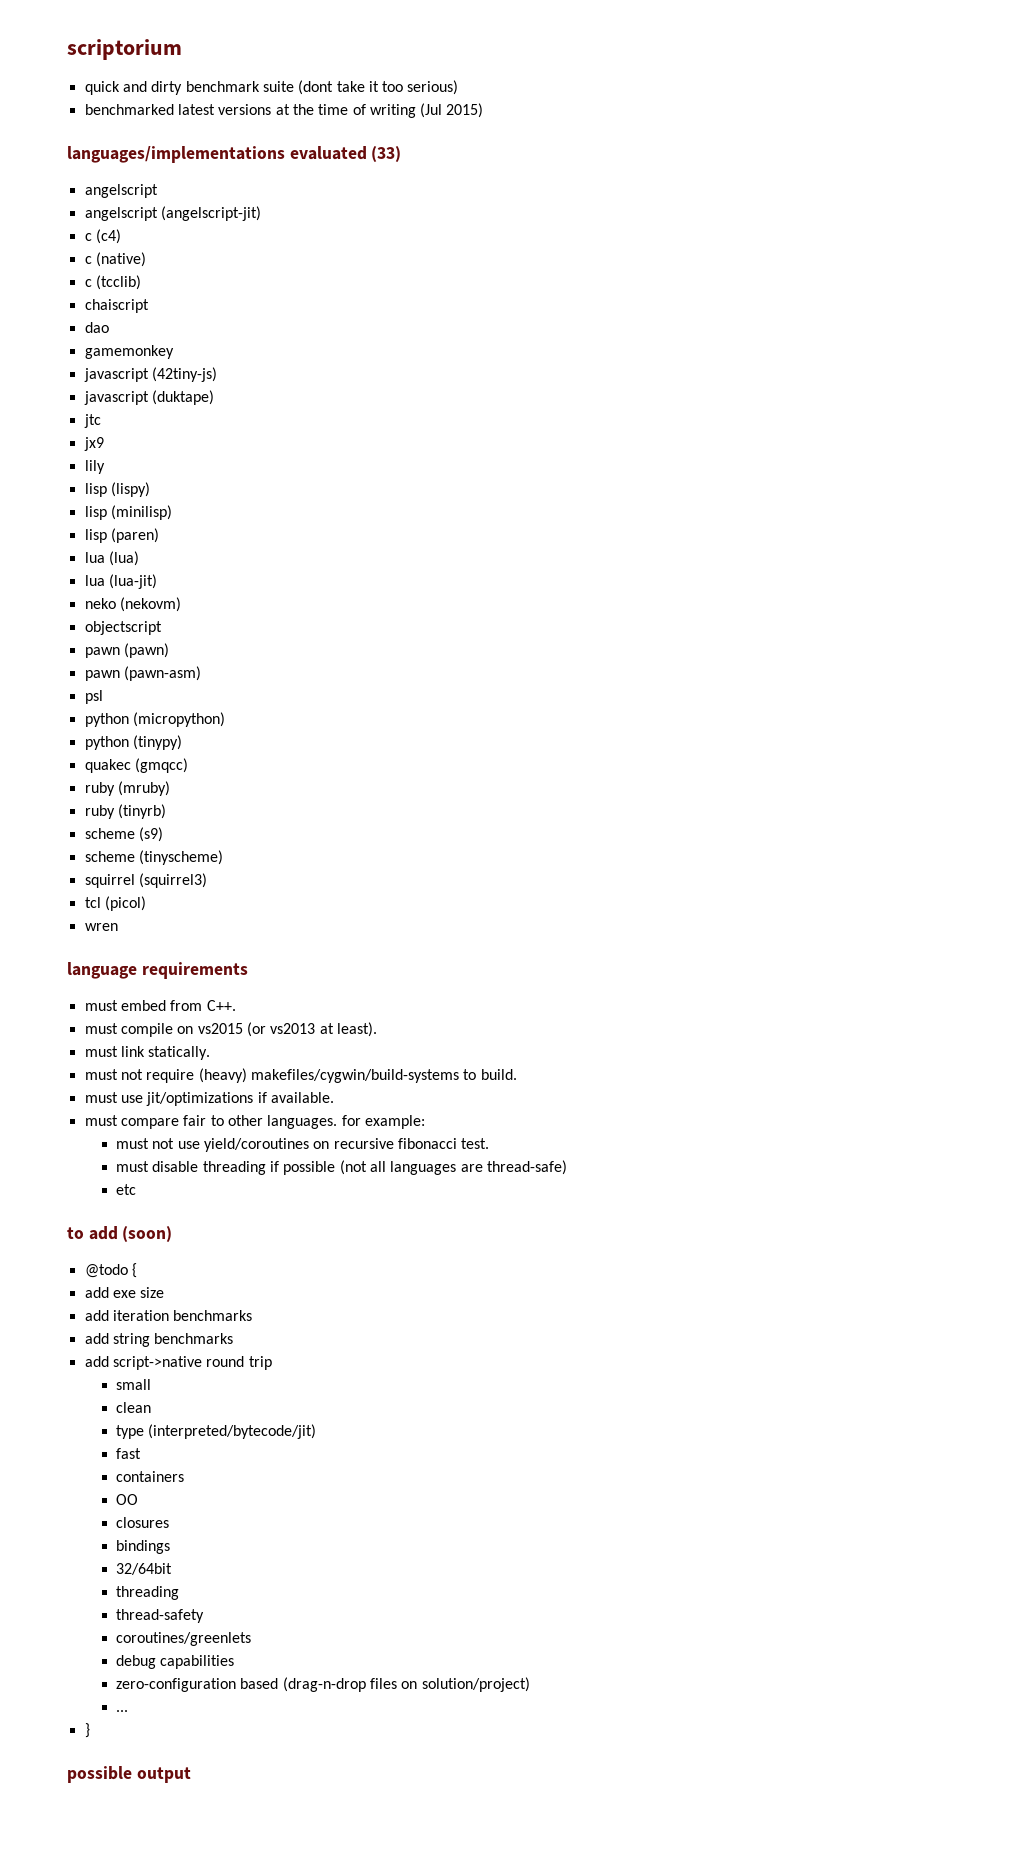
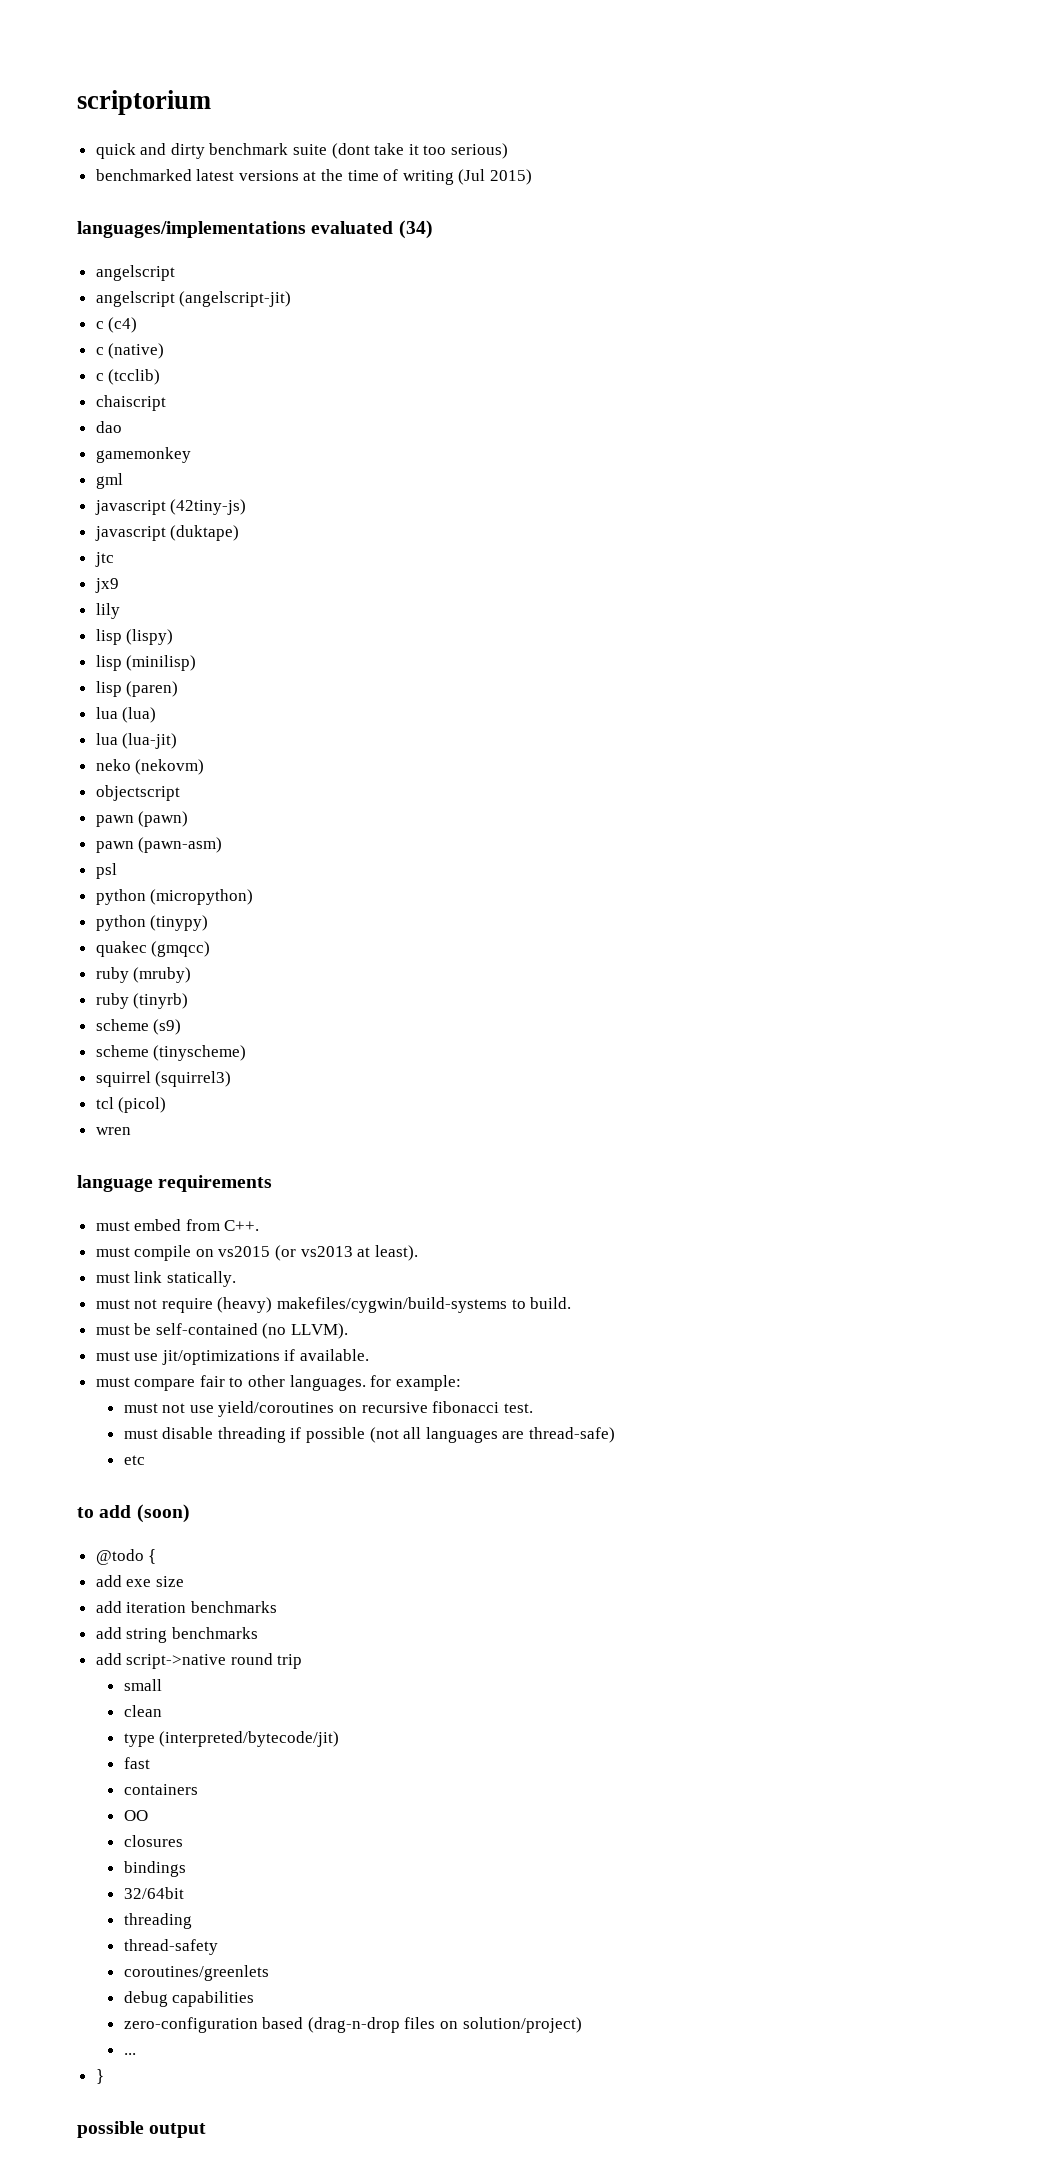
[371,146,402,162] (33) -> [398,220,433,239] (34)
(174, 352) none -> [95,473,123,489] // gml
(517, 1074) none -> [95,1323,349,1339] // must be self-contained (no LLVM).

